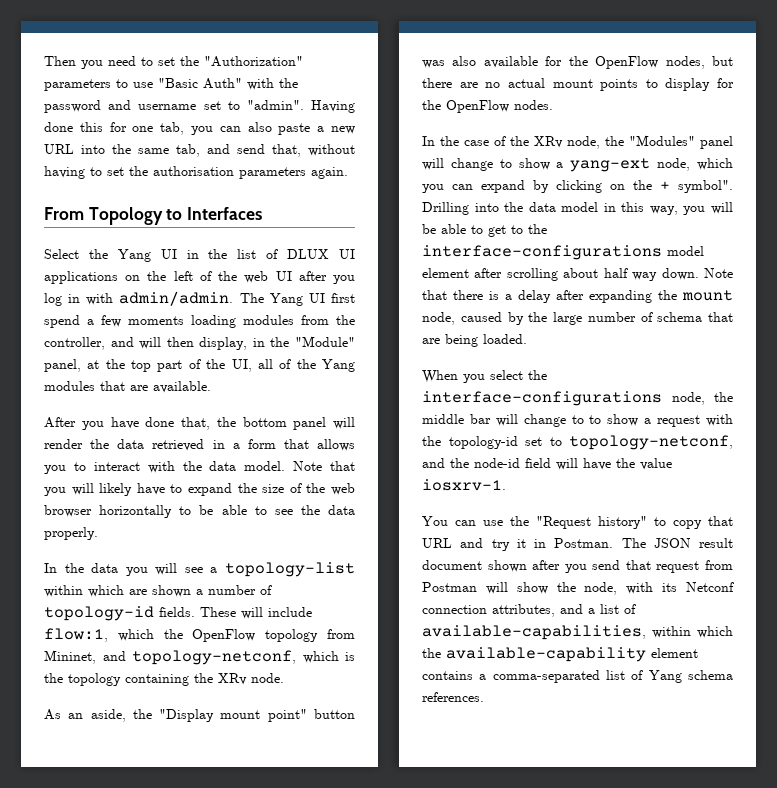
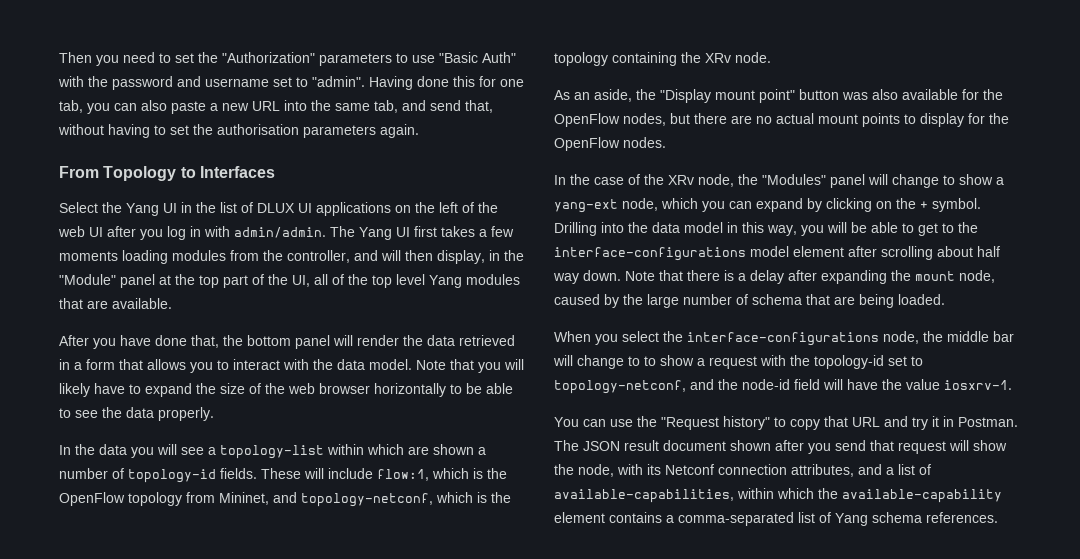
[44,315,80,328] spend -> [441,226,475,237] takes
[44,359,81,372] panel, -> [120,274,155,288] panel
(316, 364) none -> [372,274,425,288] top level
(154, 635) none -> [473,468,483,479] is
[678,180,733,193] symbol". -> [932,198,981,212] symbol.
[705,560,733,570] [422,582,477,592] from Postman -> (946, 447) none

